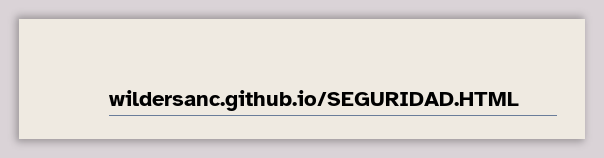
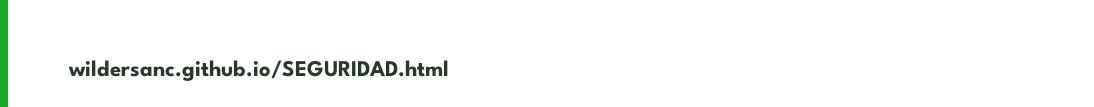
[109,90,519,111] wildersanc.github.io/SEGURIDAD.HTML -> [68,60,449,81] wildersanc.github.io/SEGURIDAD.html

